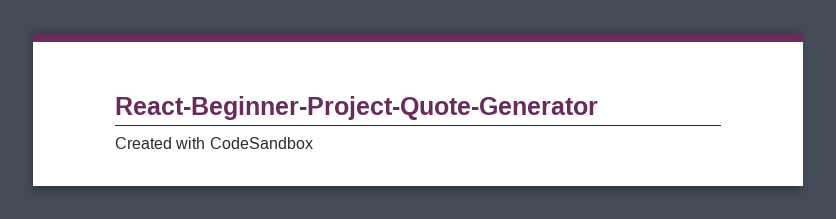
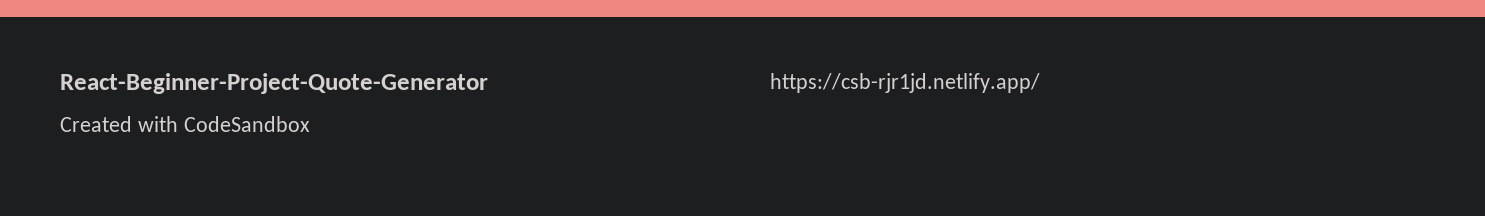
(313, 143) none -> [770,73,1040,93] // https://csb-rjr1jd.netlify.app/

